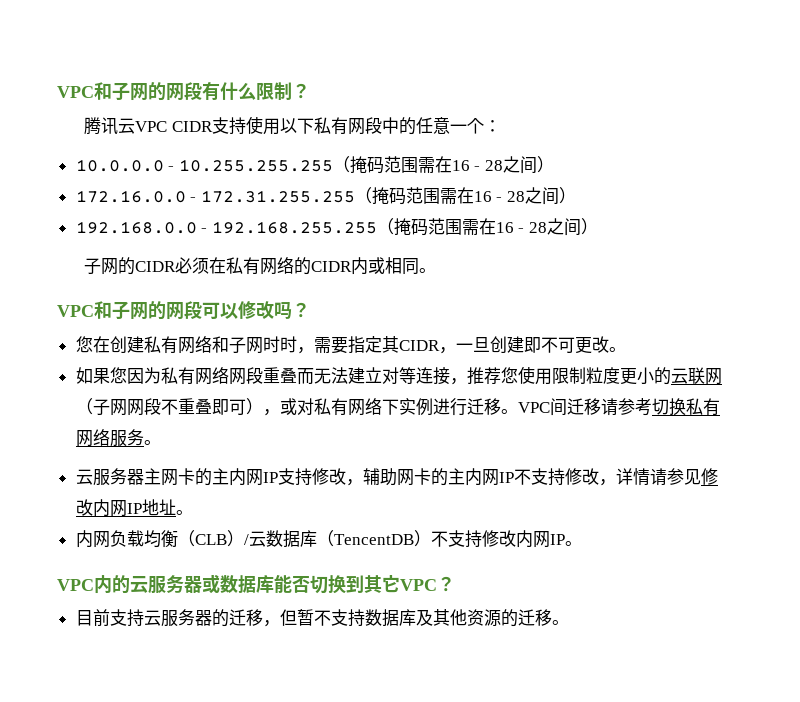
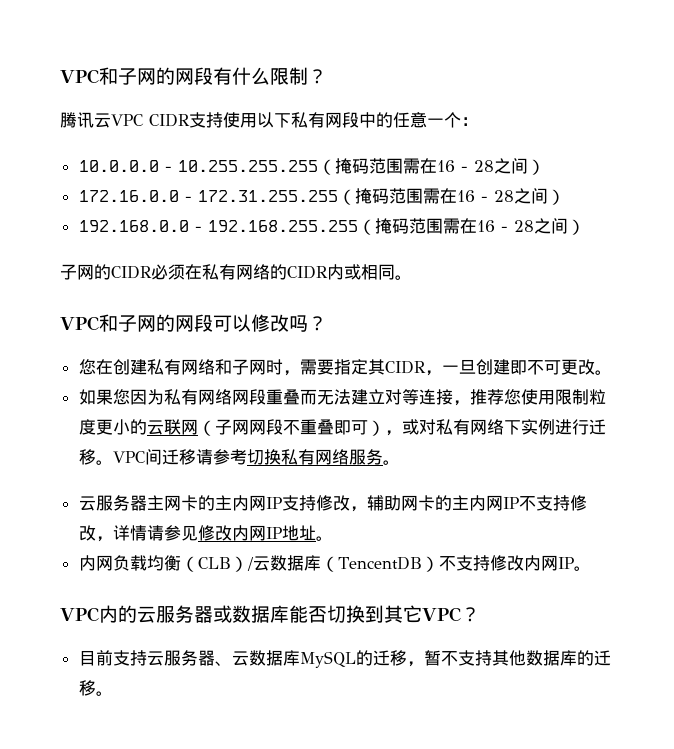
[279,336,297,353] 时 -> (283, 367) none
(212, 618) none -> [214,650,356,668] 、云数据库MySQL
[279,609,297,626] 但 -> (424, 664) none
[364,609,501,627] 数据库及其他资源 -> [491,650,577,666] 其他数据库

